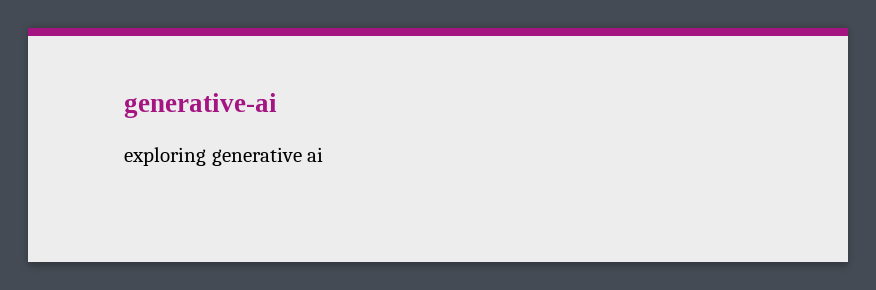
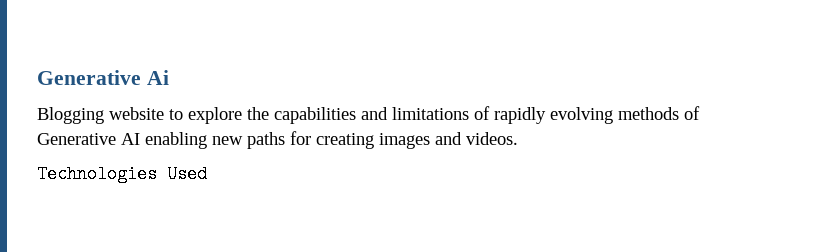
[124,93,277,118] [124,147,324,166] generative-ai // exploring generative ai -> [37,70,169,85] [37,106,700,124] [37,131,518,149] [37,165,207,183] Generative Ai // Blogging website to explore the capabilities and limitations of rapidly evolving methods of Generative AI enabling new paths for creating images and videos. // Technologies Used

